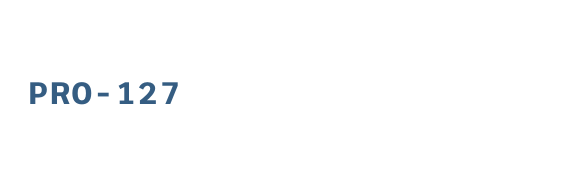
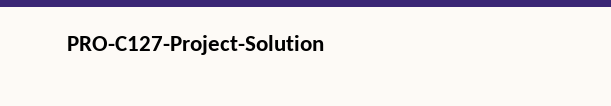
[27,82,181,105] PRO-127 -> [67,35,324,55] PRO-C127-Project-Solution

